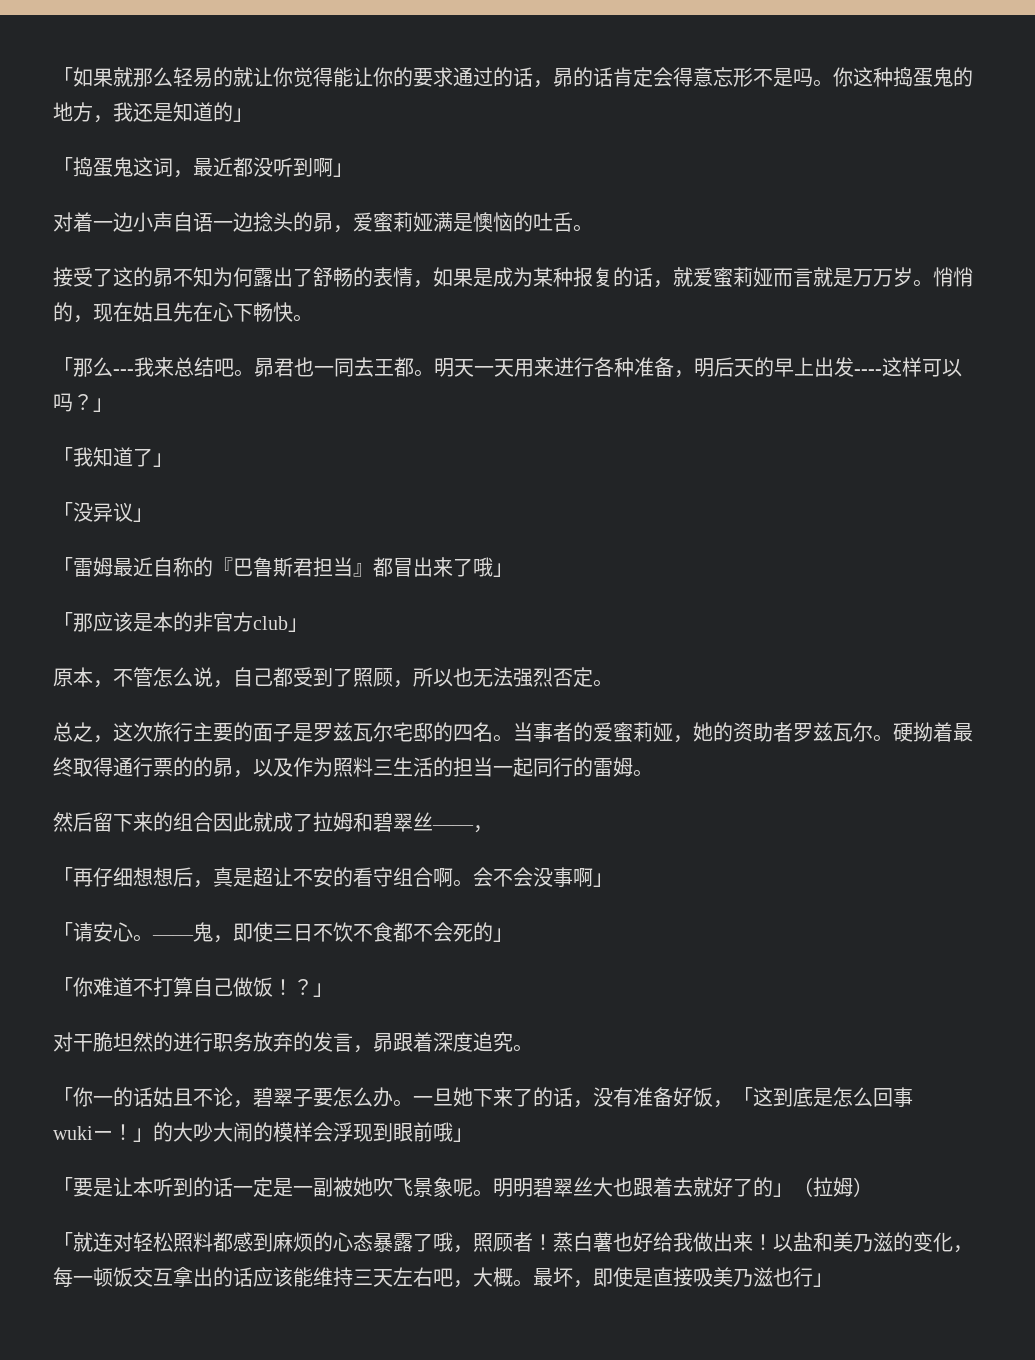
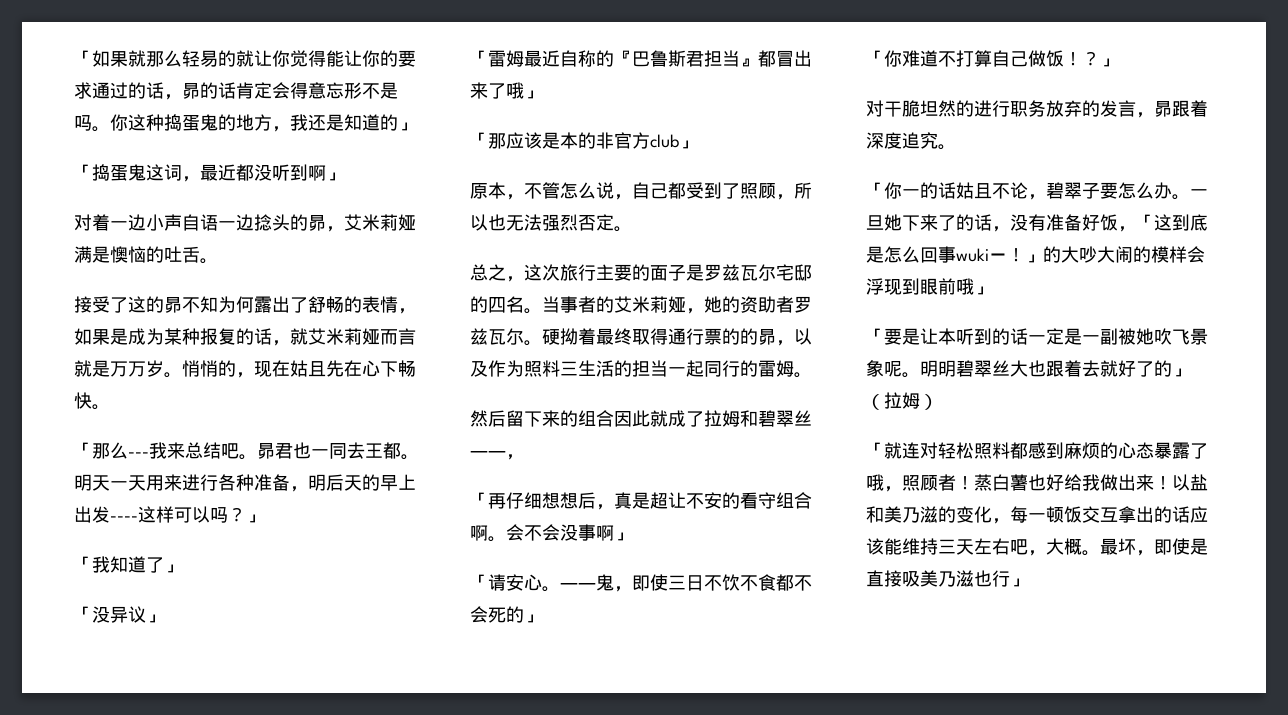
[353,212,393,232] 爱蜜 -> [344,214,380,231] 艾米
[693,267,733,287] 爱蜜 -> [308,328,344,345] 艾米
[593,722,633,742] 爱蜜 -> [614,296,650,313] 艾米

